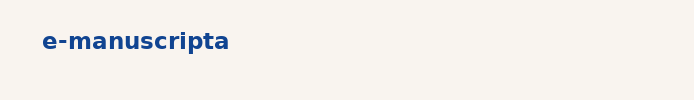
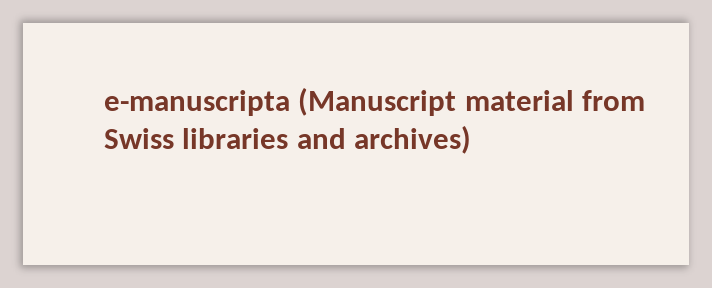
(230, 43) none -> [298,87,646,116] [104,125,472,154] (Manuscript material from Swiss libraries and archives)

